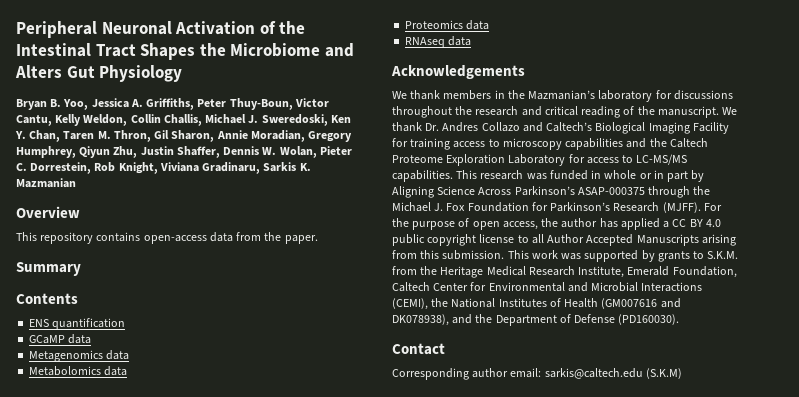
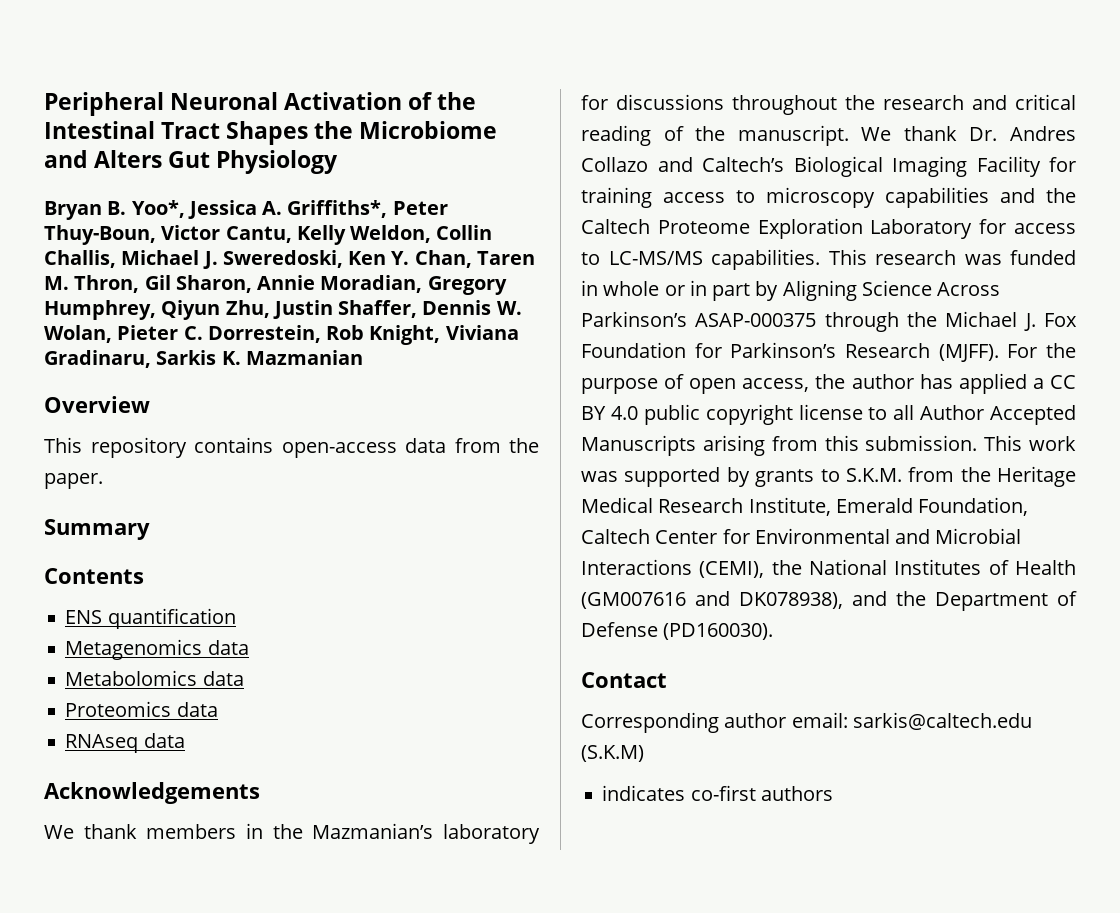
[63,99,89,110] Yoo, -> [131,200,185,218] Yoo*,
[146,98,195,110] Griffiths, -> [287,200,388,218] Griffiths*,
[29,334,92,344] // GCaMP data -> (236, 618) none
(682, 373) none -> [602,785,833,801] // indicates co-first authors

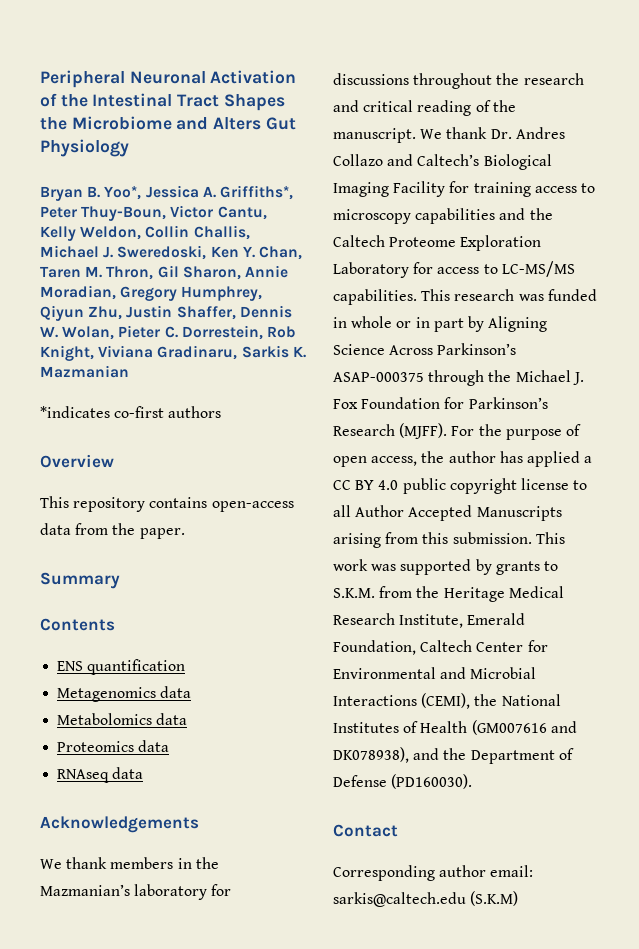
(363, 357) none -> [40,406,222,418] // *indicates co-first authors
[602,785,833,801] // indicates co-first authors -> (519, 898) none

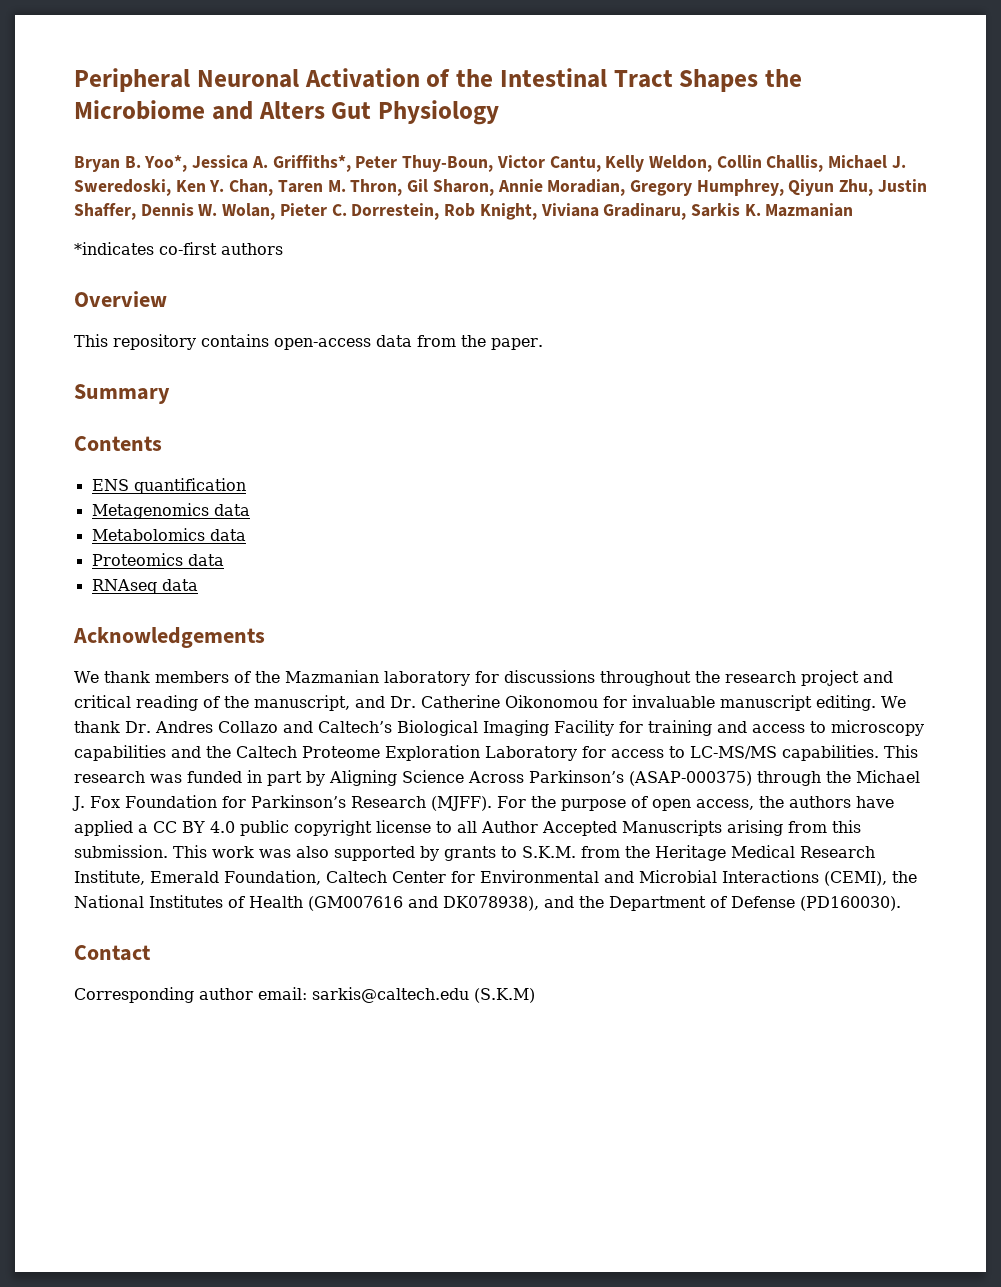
[177,857,219,869] [40,884,130,896] in the Mazmanian’s -> [233,670,379,683] of the Mazmanian
(584, 79) none -> [800,670,859,686] project
[333,128,416,143] manuscript. -> [254,695,876,711] manuscript, and Dr. Catherine Oikonomou for invaluable manuscript editing.
(531, 189) none -> [716,721,747,733] and
[351,316,430,328] whole or in -> (262, 776) none
[333,372,424,382] ASAP-000375 -> [629,771,752,786] (ASAP-000375)
[448,451,523,463] author has -> [788,796,894,808] authors have
(397, 567) none -> [296,846,329,858] also

